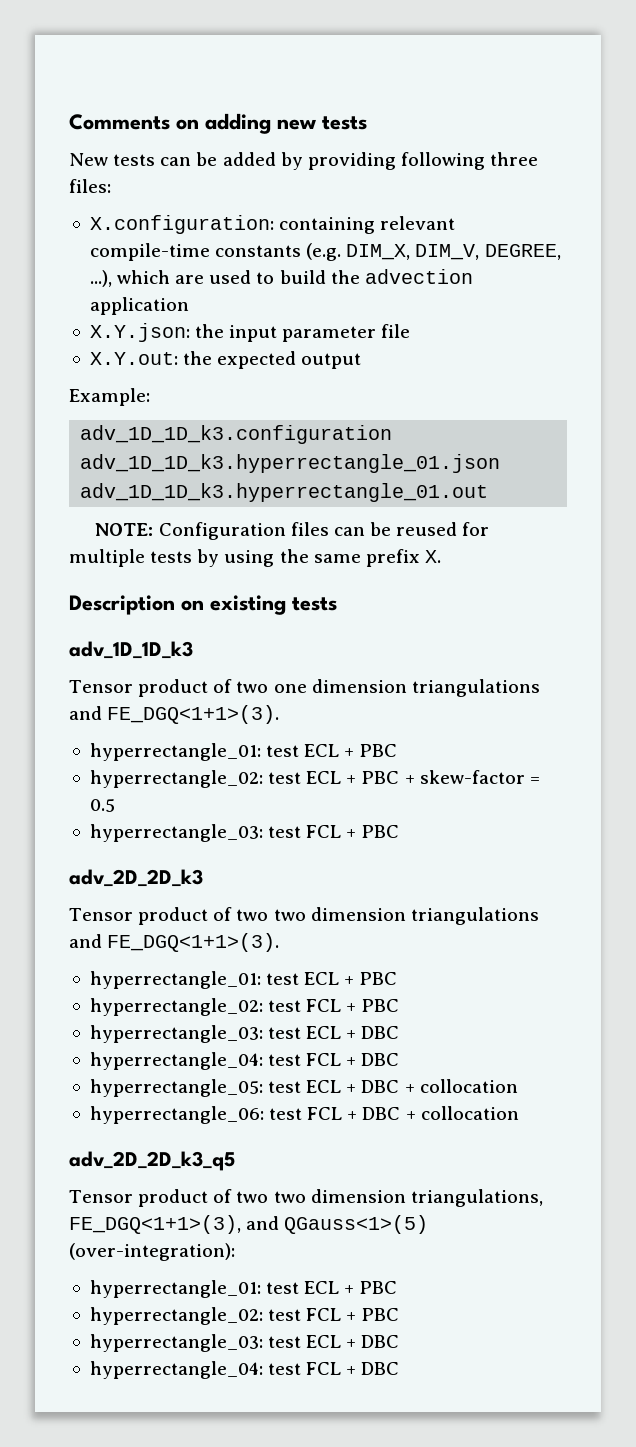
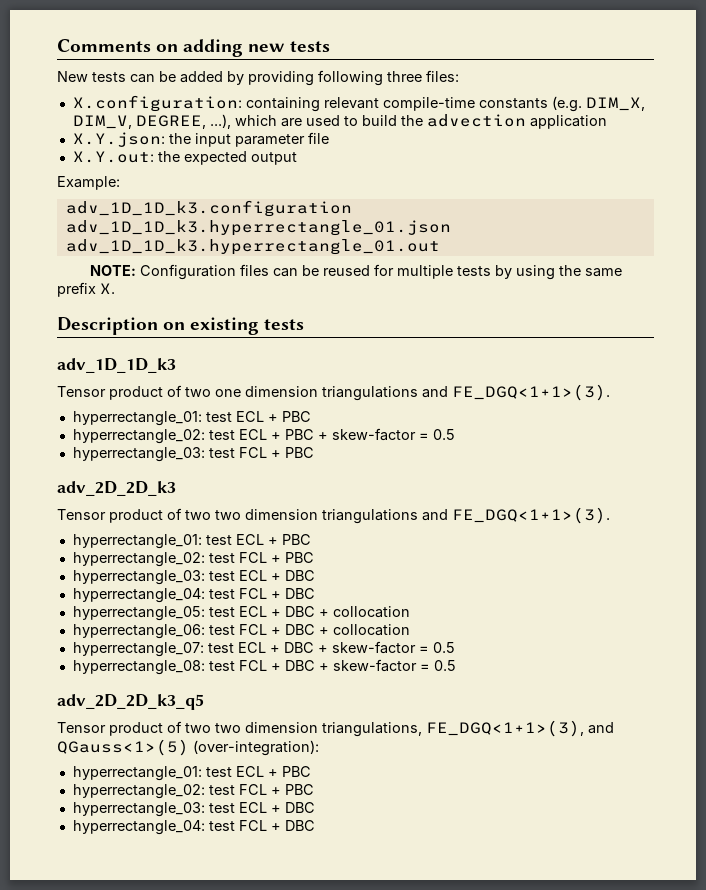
(519, 1113) none -> [72,641,455,657] [72,659,456,675] // hyperrectangle_07: test ECL + DBC + skew-factor = 0.5 // hyperrectangle_08: test FCL + DBC + skew-factor = 0.5

